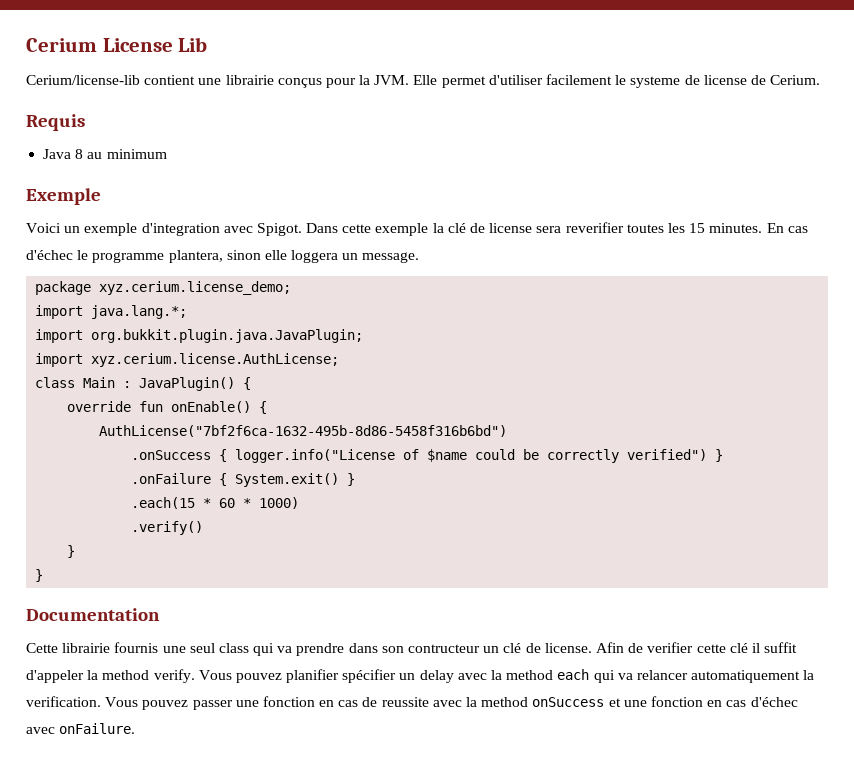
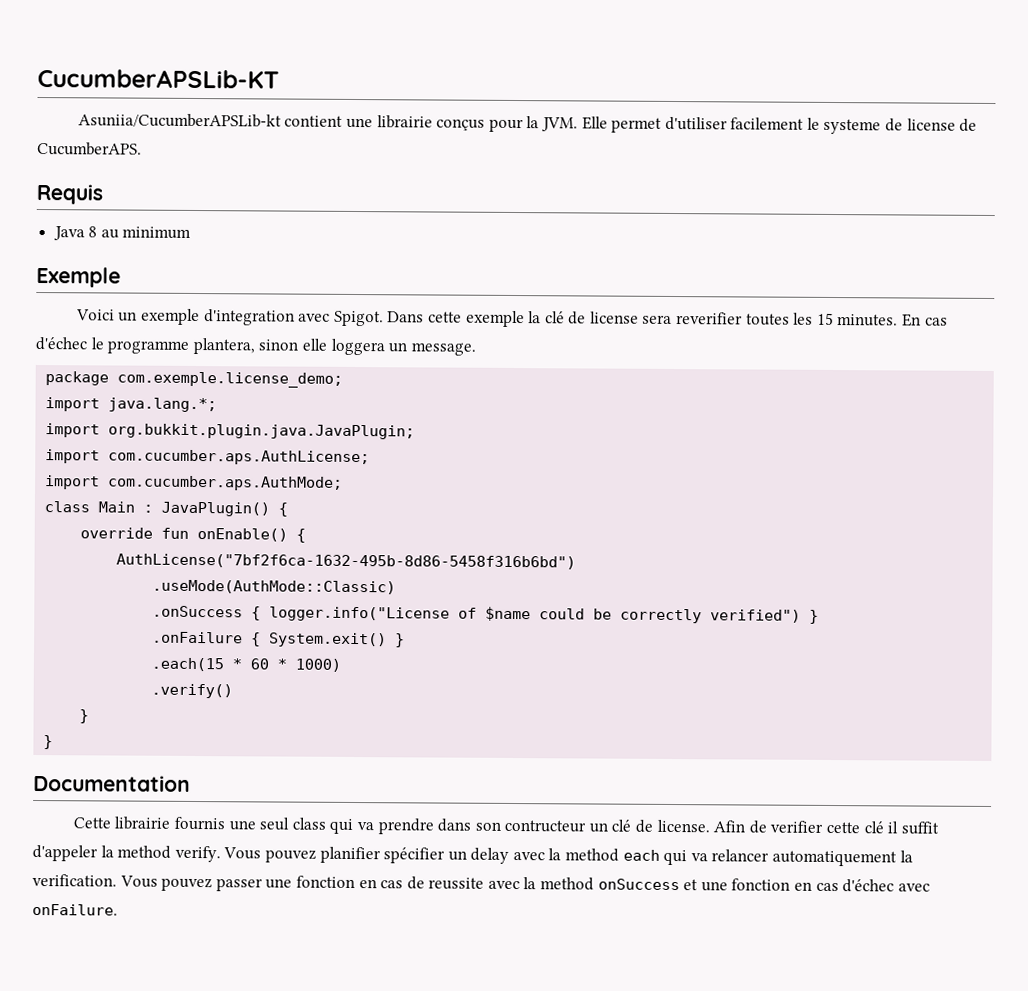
[26,37,208,52] [26,75,140,85] Cerium License Lib // Cerium/license-lib -> [37,68,279,89] [77,113,282,128] CucumberAPSLib-KT // Asuniia/CucumberAPSLib-kt
[770,75,821,85] Cerium. -> [37,141,142,156] CucumberAPS.
[99,281,292,295] xyz.cerium.license_demo; -> [117,371,344,388] com.exemple.license_demo;
[91,353,340,367] xyz.cerium.license.AuthLicense; -> [108,449,371,466] [45,475,344,491] com.cucumber.aps.AuthLicense; // import com.cucumber.aps.AuthMode;
(508, 431) none -> [152,579,397,595] // .useMode(AuthMode::Classic)

